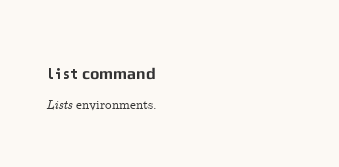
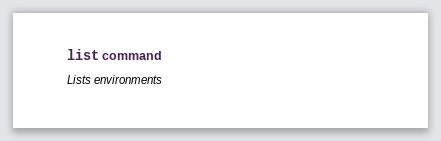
[76,101,157,111] environments. -> [94,75,163,84] environments

